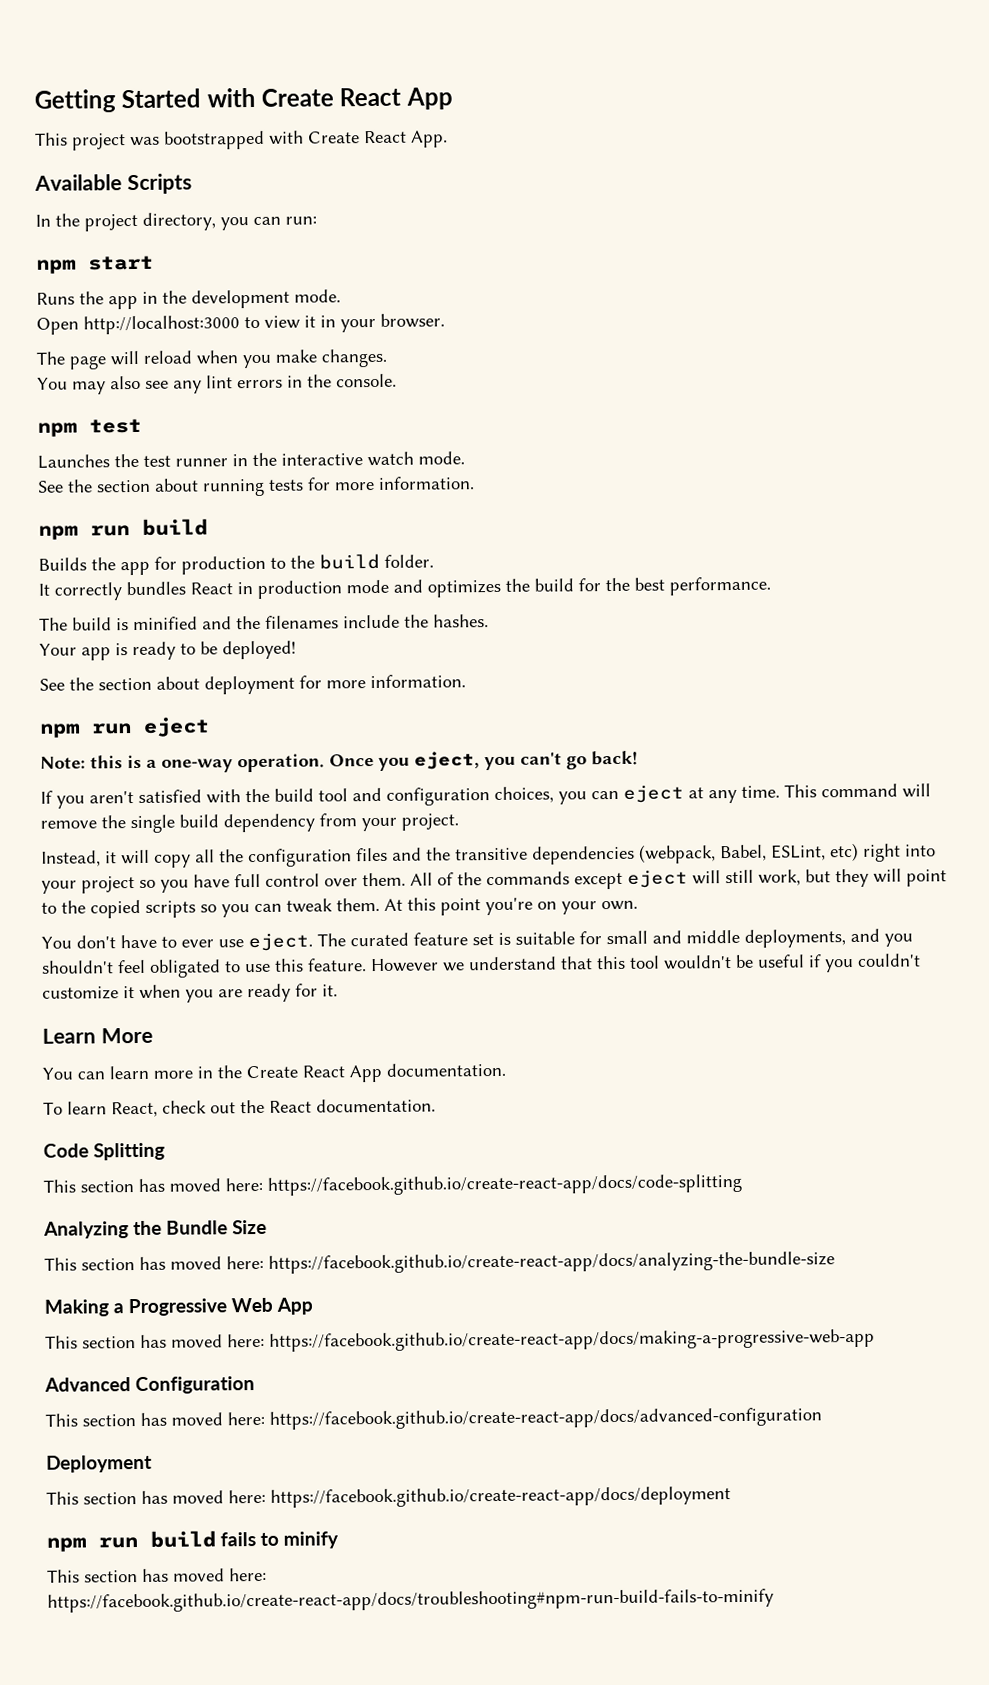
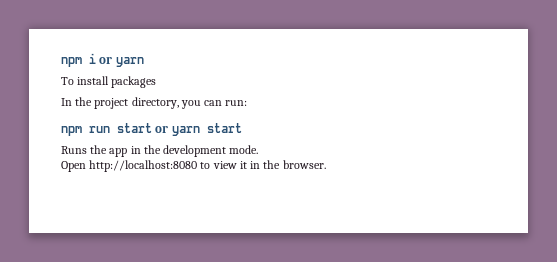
[34,87,453,113] [35,130,448,151] [34,173,192,195] Getting Started with Create React App // This project was bootstrapped with Create React App. // Available Scripts -> [61,53,144,67] [61,76,157,88] npm i or yarn // To install packages
(76, 266) none -> [89,123,200,136] run start or yarn
[83,315,240,335] http://localhost:3000 -> [89,160,198,172] http://localhost:8080
[340,318,376,333] your -> [263,160,281,169] the
[36,348,388,370] [37,373,397,395] [37,418,142,437] [37,451,465,469] [37,476,475,497] [38,518,208,540] [38,553,434,576] [38,576,771,601] [39,614,489,631] [39,640,296,661] [39,674,466,695] [39,716,210,738] [40,750,638,773] [40,783,931,809] [40,813,459,834] [41,842,936,868] [41,868,947,894] [41,897,638,919] [41,928,913,952] [41,953,921,978] [42,983,338,1003] [42,1027,153,1044] [42,1062,506,1083] [43,1098,436,1118] [43,1142,165,1161] [43,1173,742,1196] [43,1219,267,1239] [44,1251,835,1274] [44,1297,313,1317] [45,1328,875,1352] [44,1376,255,1395] [45,1407,822,1430] [46,1454,152,1473] [46,1486,731,1508] [46,1530,339,1552] [47,1567,267,1583] [47,1588,774,1613] // The page will reload when you make changes. // You may also see any lint errors in the console. // npm test // Launches the test runner in the interactive watch mode. // See the section about running tests for more information. // npm run build // Builds the app for production to the build folder. // It correctly bundles React in production mode and optimizes the build for the best performance. // The build is minified and the filenames include the hashes. // Your app is ready to be deployed! // See the section about deployment for more information. // npm run eject // Note: this is a one-way operation. Once you eject, you can't go back! // If you aren't satisfied with the build tool and configuration choices, you can eject at any time. This command will remove the single build dependency from your project. // Instead, it will copy all the configuration files and the transitive dependencies (webpack, Babel, ESLint, etc) right into your project so you have full control over them. All of the commands except eject will still work, but they will point to the copied scripts so you can tweak them. At this point you're on your own. // You don't have to ever use eject. The curated feature set is suitable for small and middle deployments, and you shouldn't feel obligated to use this feature. However we understand that this tool wouldn't be useful if you couldn't customize it when you are ready for it. // Learn More // You can learn more in the Create React App documentation. // To learn React, check out the React documentation. // Code Splitting // This section has moved here: https://facebook.github.io/create-react-app/docs/code-splitting // Analyzing the Bundle Size // This section has moved here: https://facebook.github.io/create-react-app/docs/analyzing-the-bundle-size // Making a Progressive Web App // This section has moved here: https://facebook.github.io/create-react-app/docs/making-a-progressive-web-app // Advanced Configuration // This section has moved here: https://facebook.github.io/create-react-app/docs/advanced-configuration // Deployment // This section has moved here: https://facebook.github.io/create-react-app/docs/deployment // npm run build fails to minify // This section has moved here: https://facebook.github.io/create-react-app/docs/troubleshooting#npm-run-build-fails-to-minify -> (326, 164) none

